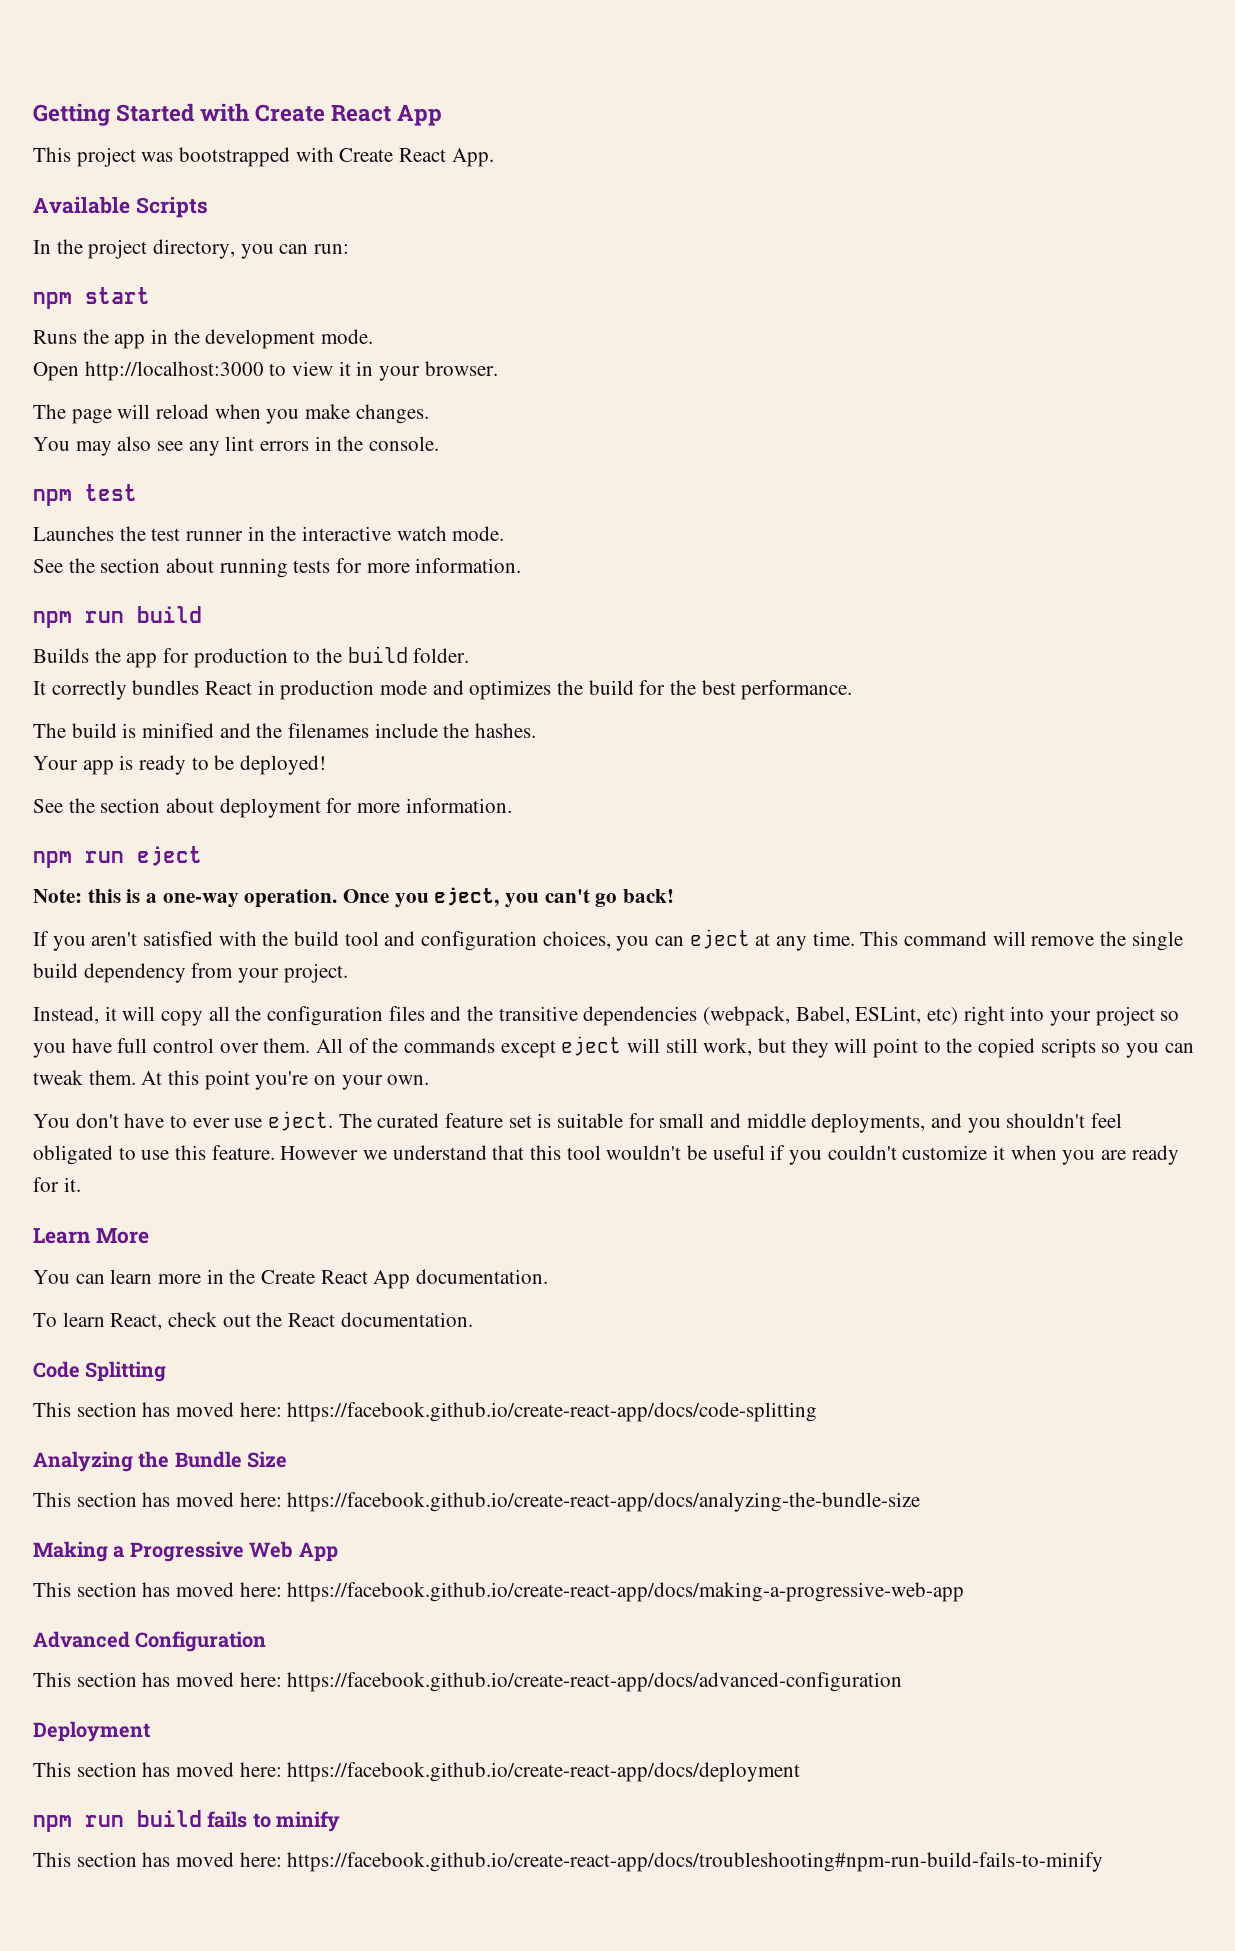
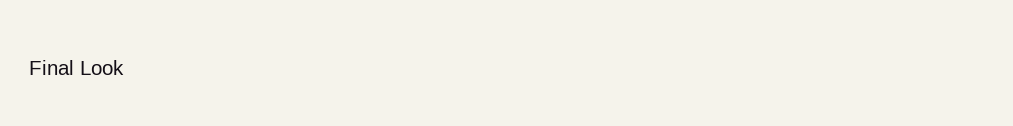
[33,103,443,126] [33,147,494,167] [33,197,208,218] [33,239,350,259] [33,287,150,309] [33,329,374,349] [33,361,498,381] [33,404,429,424] [33,436,440,456] [33,484,137,506] [33,526,505,541] [33,558,522,578] [33,606,202,628] [33,646,470,668] [33,680,853,700] [33,723,537,738] [33,755,327,775] [33,798,512,818] [33,846,202,868] [33,887,675,908] [33,929,1183,951] [33,963,348,983] [33,1006,1180,1026] [33,1036,1194,1058] [33,1070,430,1090] [33,1111,1123,1133] [33,1145,1179,1165] [33,1177,81,1192] [33,1228,149,1244] [33,1269,549,1289] [33,1312,473,1330] [33,1361,167,1382] [33,1402,818,1422] [33,1451,288,1472] [33,1492,921,1512] [33,1541,338,1562] [33,1582,965,1602] [33,1631,267,1652] [33,1672,903,1692] [33,1721,150,1742] [33,1762,801,1782] [33,1810,341,1832] [33,1852,1104,1872] Getting Started with Create React App // This project was bootstrapped with Create React App. // Available Scripts // In the project directory, you can run: // npm start // Runs the app in the development mode. // Open http://localhost:3000 to view it in your browser. // The page will reload when you make changes. // You may also see any lint errors in the console. // npm test // Launches the test runner in the interactive watch mode. // See the section about running tests for more information. // npm run build // Builds the app for production to the build folder. // It correctly bundles React in production mode and optimizes the build for the best performance. // The build is minified and the filenames include the hashes. // Your app is ready to be deployed! // See the section about deployment for more information. // npm run eject // Note: this is a one-way operation. Once you eject, you can't go back! // If you aren't satisfied with the build tool and configuration choices, you can eject at any time. This command will remove the single build dependency from your project. // Instead, it will copy all the configuration files and the transitive dependencies (webpack, Babel, ESLint, etc) right into your project so you have full control over them. All of the commands except eject will still work, but they will point to the copied scripts so you can tweak them. At this point you're on your own. // You don't have to ever use eject. The curated feature set is suitable for small and middle deployments, and you shouldn't feel obligated to use this feature. However we understand that this tool wouldn't be useful if you couldn't customize it when you are ready for it. // Learn More // You can learn more in the Create React App documentation. // To learn React, check out the React documentation. // Code Splitting // This section has moved here: https://facebook.github.io/create-react-app/docs/code-splitting // Analyzing the Bundle Size // This section has moved here: https://facebook.github.io/create-react-app/docs/analyzing-the-bundle-size // Making a Progressive Web App // This section has moved here: https://facebook.github.io/create-react-app/docs/making-a-progressive-web-app // Advanced Configuration // This section has moved here: https://facebook.github.io/create-react-app/docs/advanced-configuration // Deployment // This section has moved here: https://facebook.github.io/create-react-app/docs/deployment // npm run build fails to minify // This section has moved here: https://facebook.github.io/create-react-app/docs/troubleshooting#npm-run-build-fails-to-minify -> [29,60,124,75] Final Look

